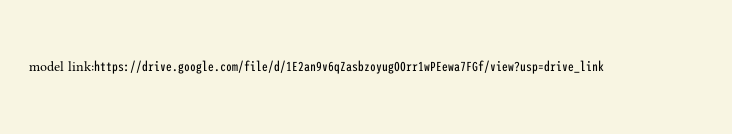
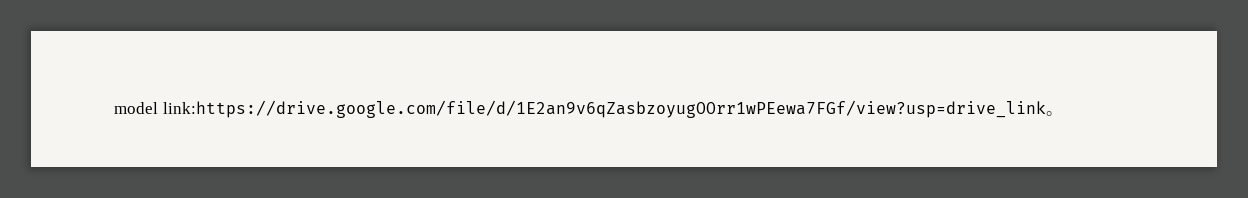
(604, 67) none -> [1045,111,1063,116] 。

